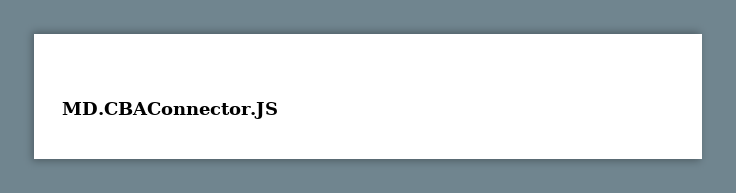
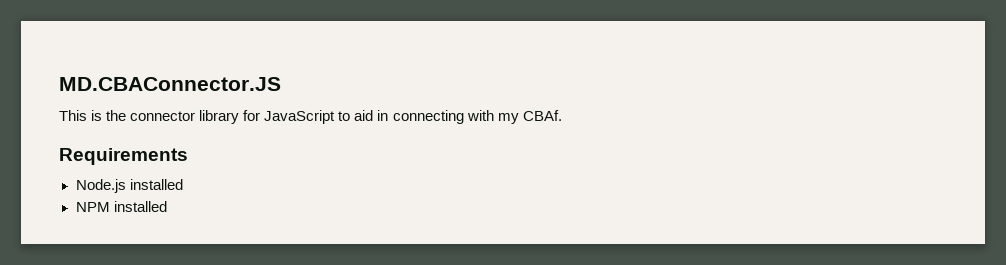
(278, 110) none -> [59,110,562,124] [59,148,188,165] [75,179,183,193] [75,201,167,212] // This is the connector library for JavaScript to aid in connecting with my CBAf. // Requirements // Node.js installed // NPM installed

